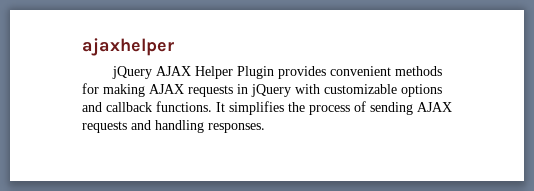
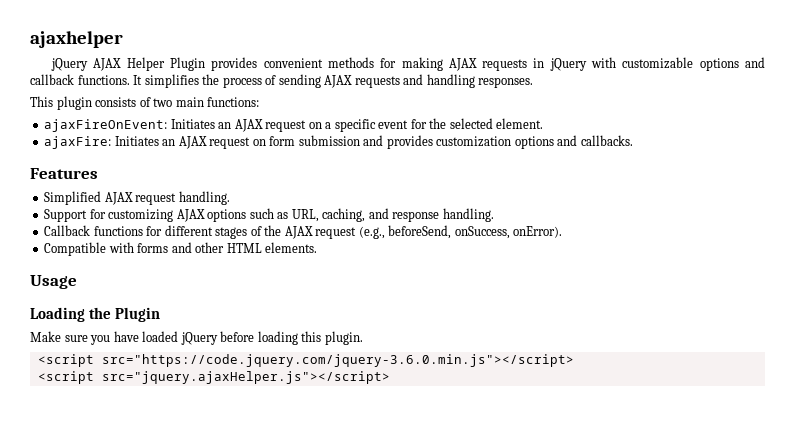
(265, 128) none -> [30,96,260,110] [44,118,544,132] [44,135,633,149] [30,168,98,179] [44,191,230,205] [44,208,494,222] [44,225,563,239] [44,242,318,256] [30,275,77,289] [30,307,160,322] [30,331,363,345] [37,354,574,367] [37,371,390,384] // This plugin consists of two main functions: // ajaxFireOnEvent: Initiates an AJAX request on a specific event for the selected element. // ajaxFire: Initiates an AJAX request on form submission and provides customization options and callbacks. // Features // Simplified AJAX request handling. // Support for customizing AJAX options such as URL, caching, and response handling. // Callback functions for different stages of the AJAX request (e.g., beforeSend, onSuccess, onError). // Compatible with forms and other HTML elements. // Usage // Loading the Plugin // Make sure you have loaded jQuery before loading this plugin. // <script src="https://code.jquery.com/jquery-3.6.0.min.js"></script> // <script src="jquery.ajaxHelper.js"></script>

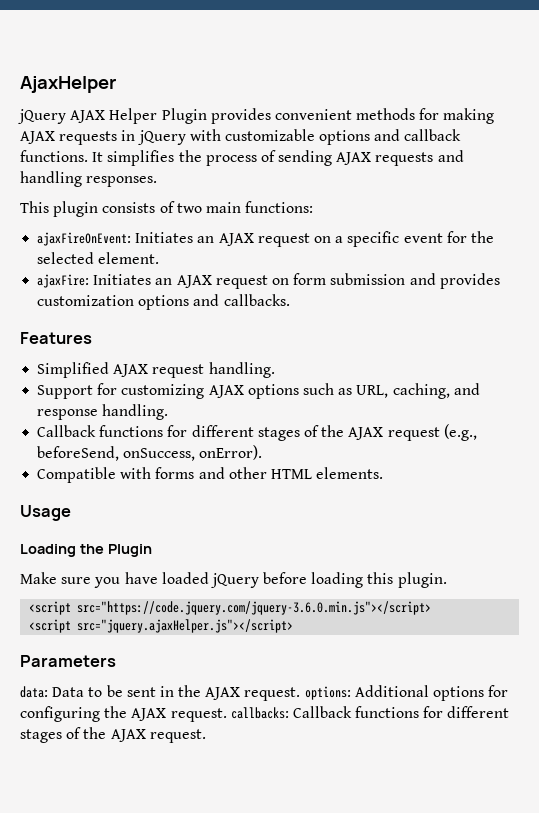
[30,31,123,48] ajaxhelper -> [20,76,116,93] AjaxHelper
(390, 377) none -> [20,655,116,667] [20,685,509,701] [20,706,510,722] [20,727,206,743] // Parameters // data: Data to be sent in the AJAX request. options: Additional options for configuring the AJAX request. callbacks: Callback functions for different stages of the AJAX request.

